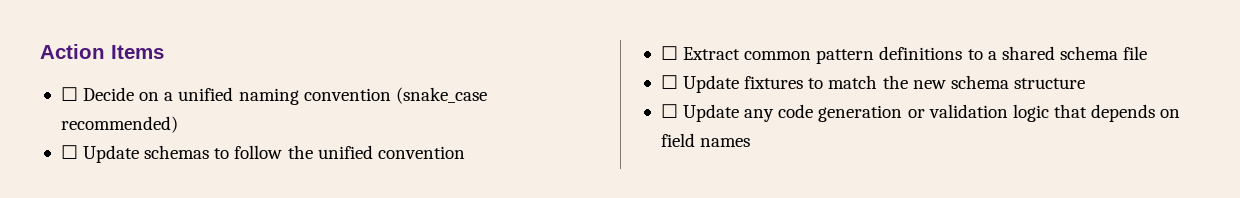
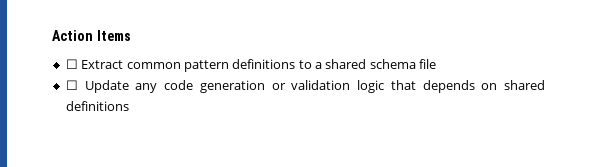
[60,87,487,105] [60,116,178,133] [60,145,465,163] // ☐ Decide on a unified naming convention (snake_case recommended) // ☐ Update schemas to follow the unified convention -> (131, 35) none
[660,75,1085,93] // ☐ Update fixtures to match the new schema structure -> (437, 64) none
[660,133,751,147] field names -> [504,80,545,90] [65,101,129,111] shared definitions

